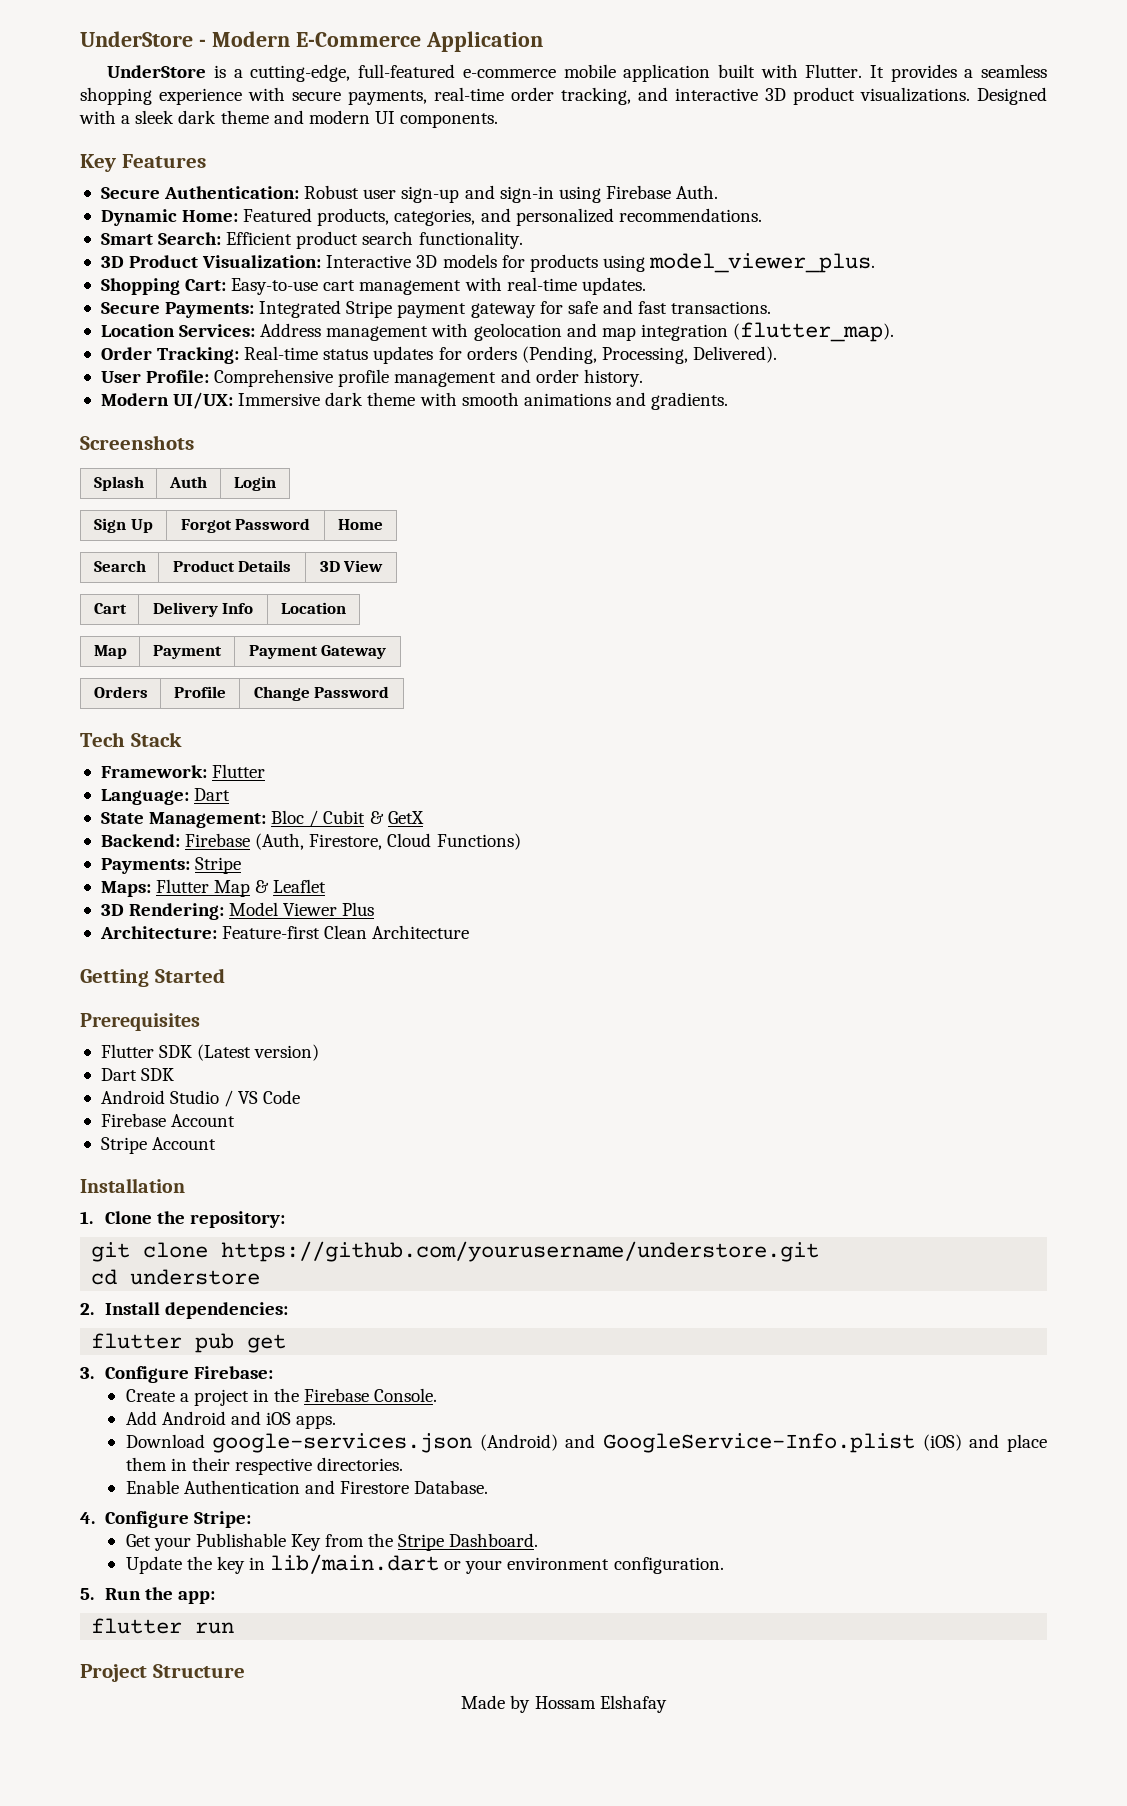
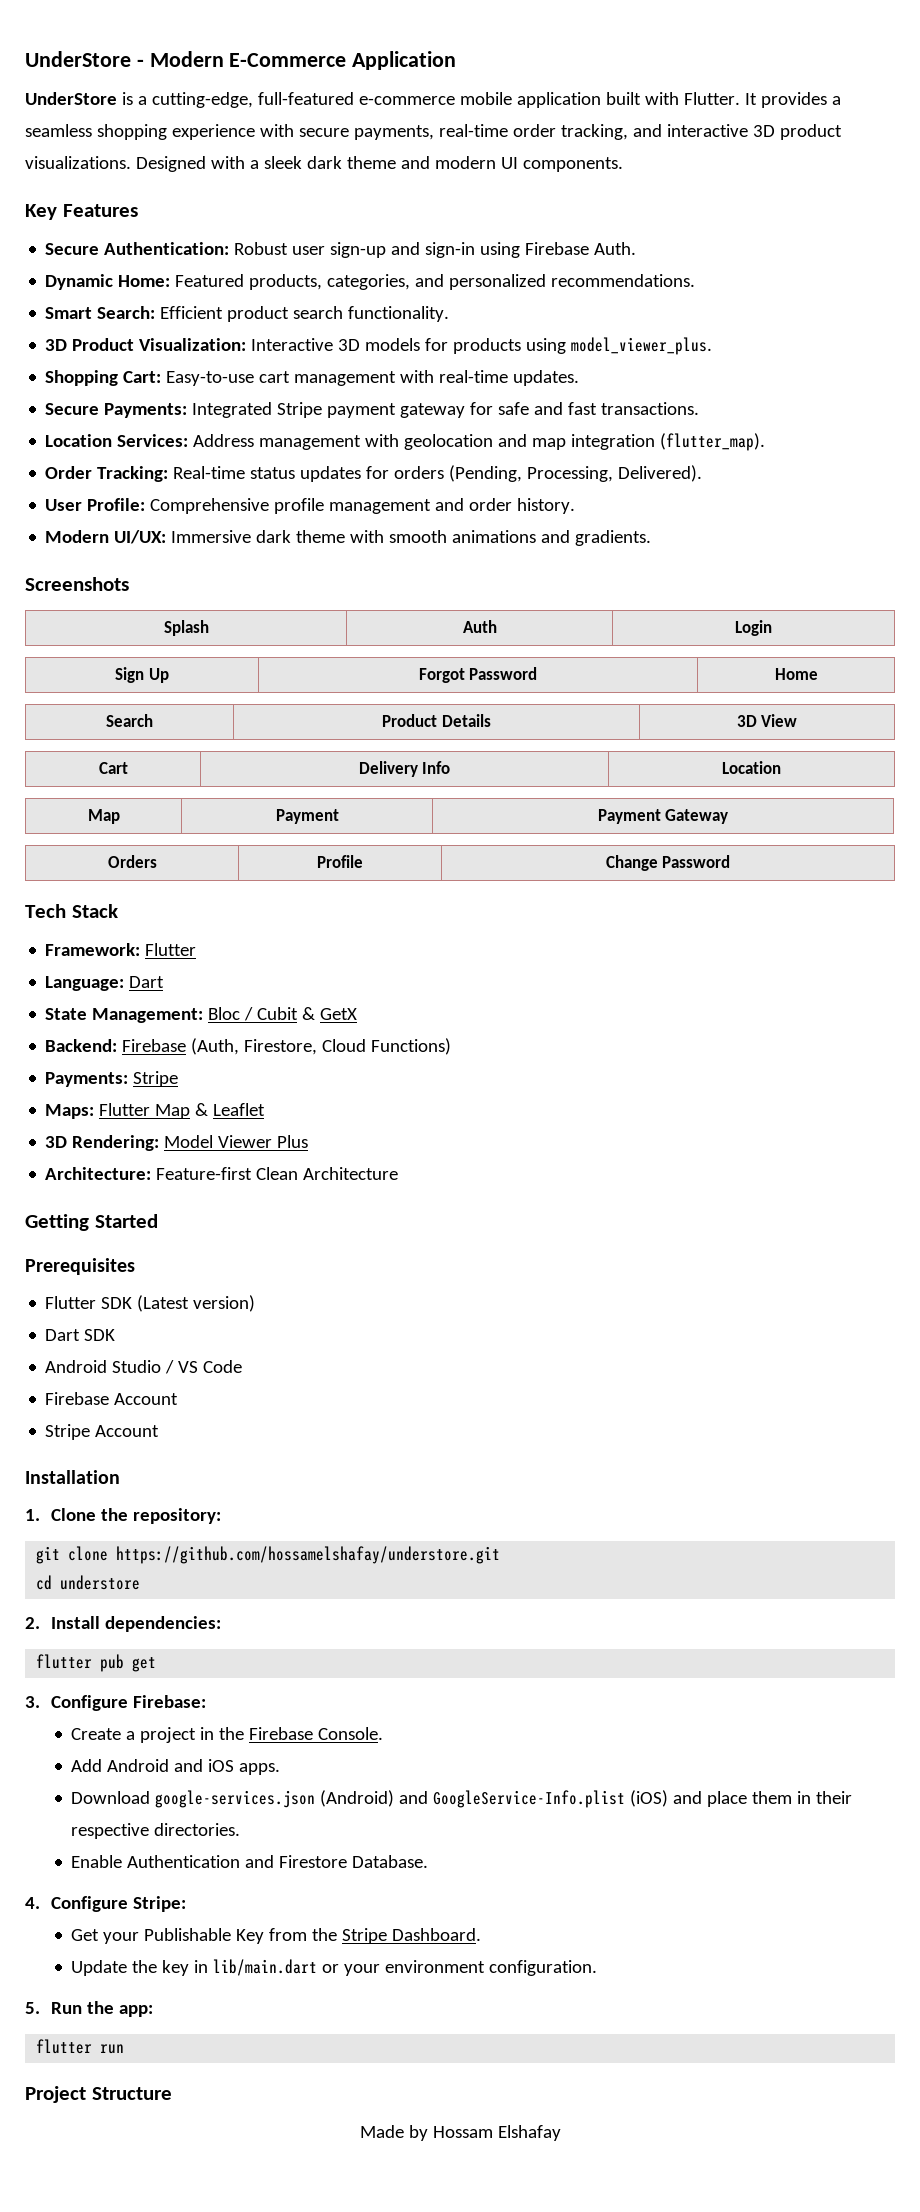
[221,1241,820,1262] https://github.com/yourusername/understore.git -> [116,1546,501,1564] https://github.com/hossamelshafay/understore.git

